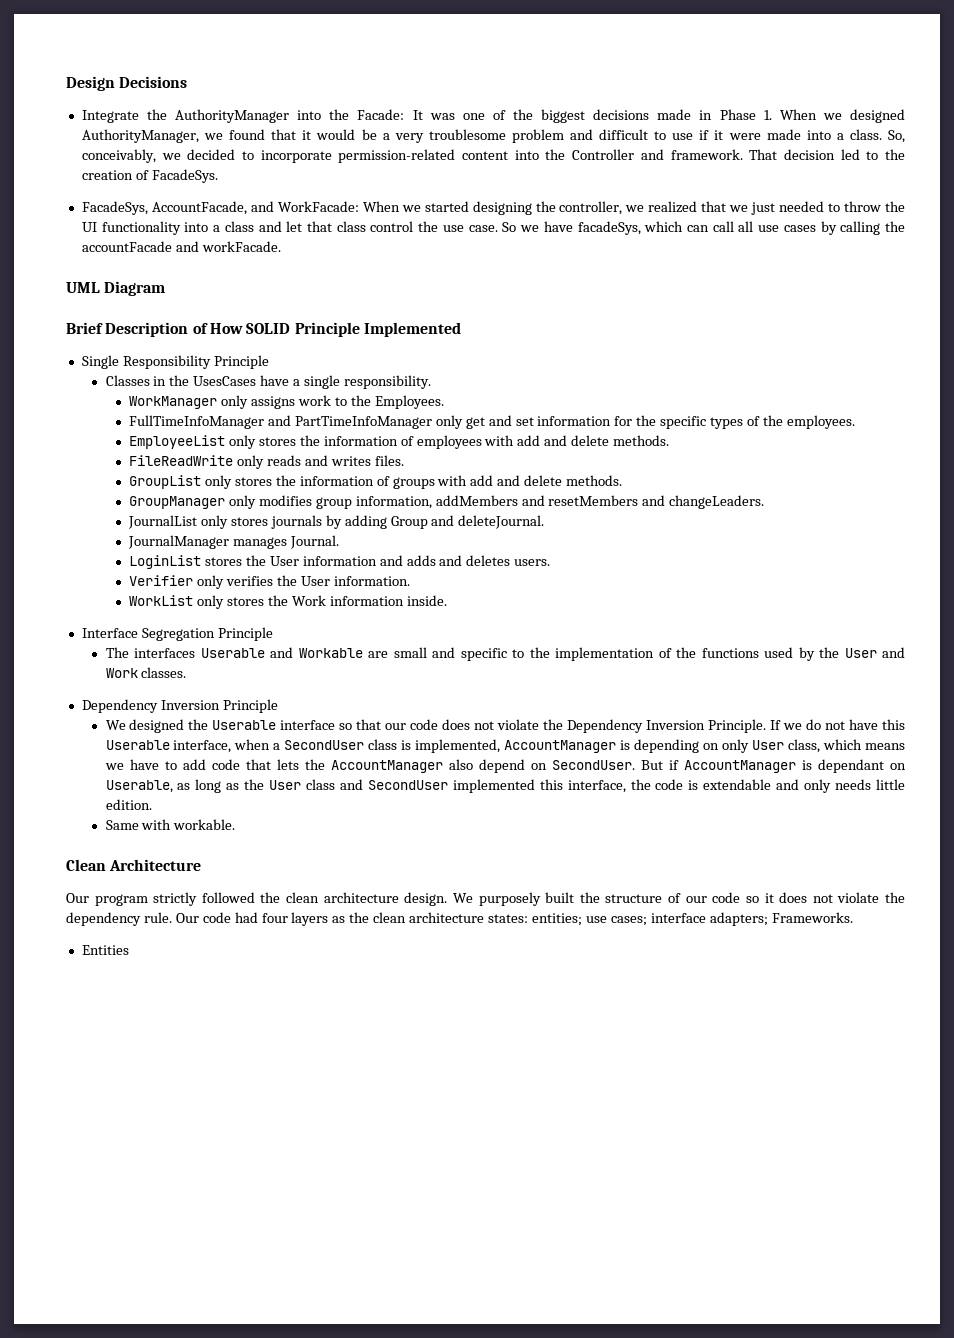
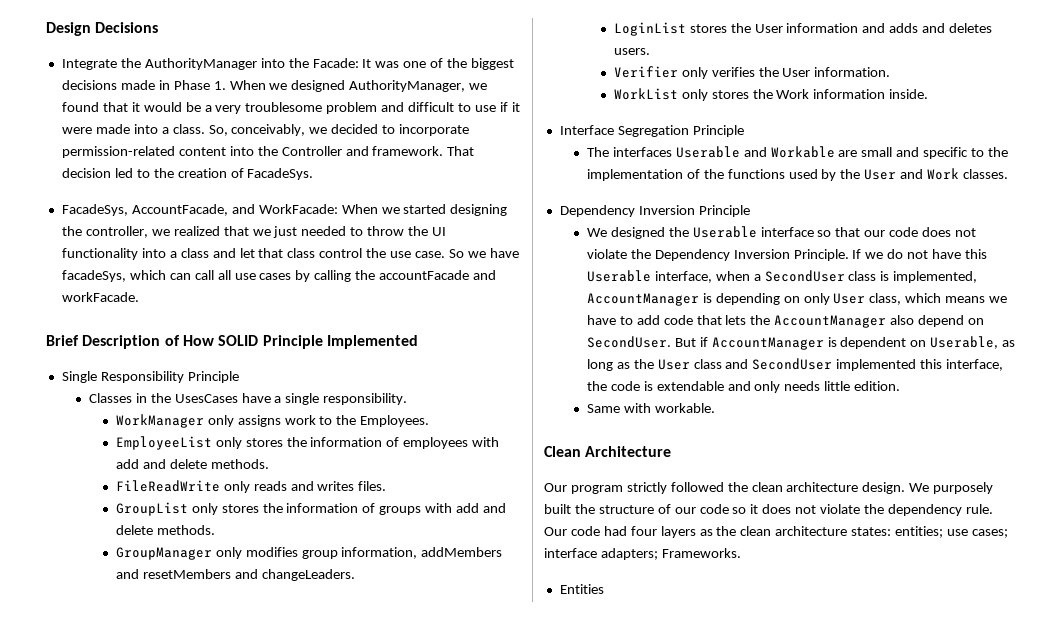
[66,281,166,296] // UML Diagram -> (139, 297) none
[129,415,855,429] // FullTimeInfoManager and PartTimeInfoManager only get and set information for the specific types of the employees. -> (430, 421) none
[128,515,545,529] [128,535,339,549] // JournalList only stores journals by adding Group and deleteJournal. // JournalManager manages Journal. -> (355, 575) none
[817,759,884,773] dependant -> [840,337,907,349] dependent

